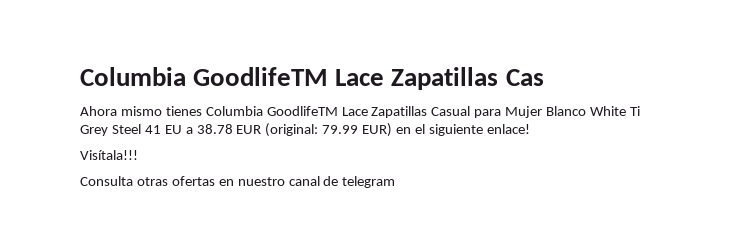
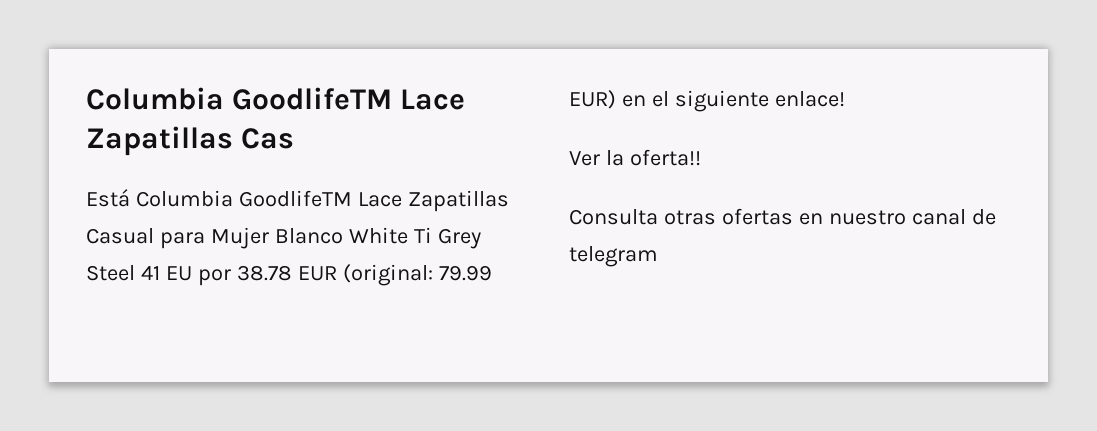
[80,106,202,116] Ahora mismo tienes -> [86,189,130,207] Está
[185,127,193,134] a -> [197,269,231,286] por
[80,150,138,160] Visítala!!! -> [569,149,701,166] Ver la oferta!!

